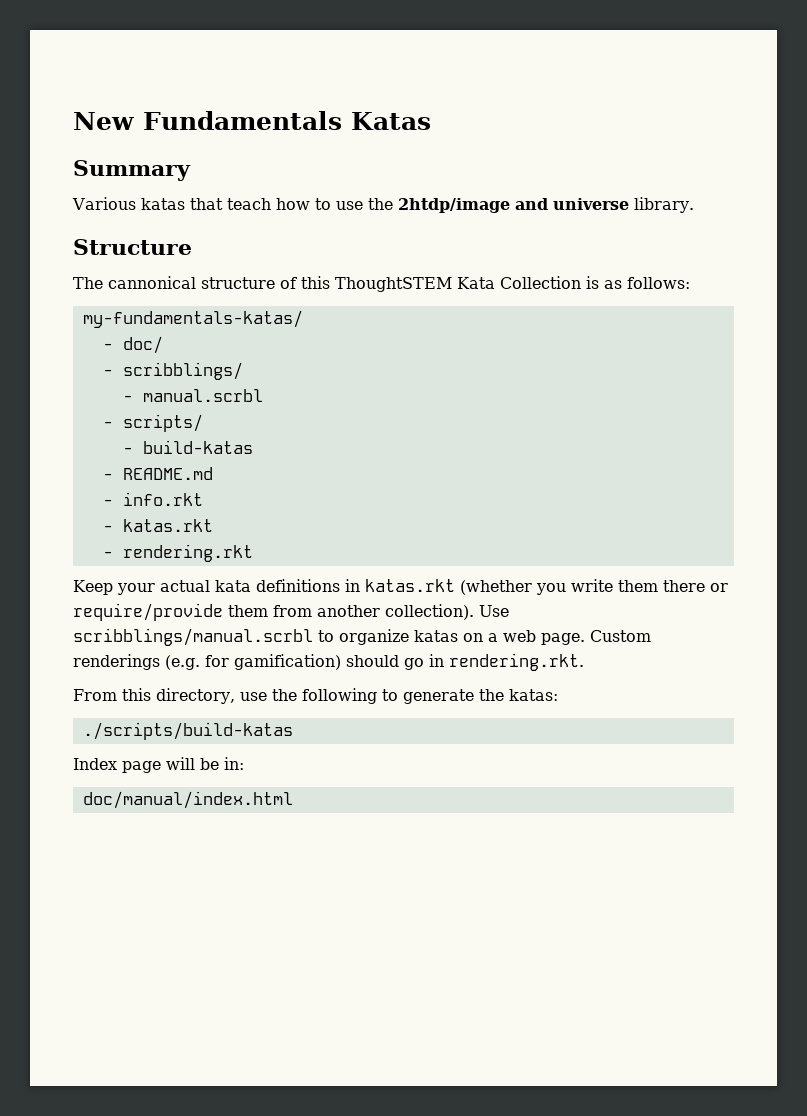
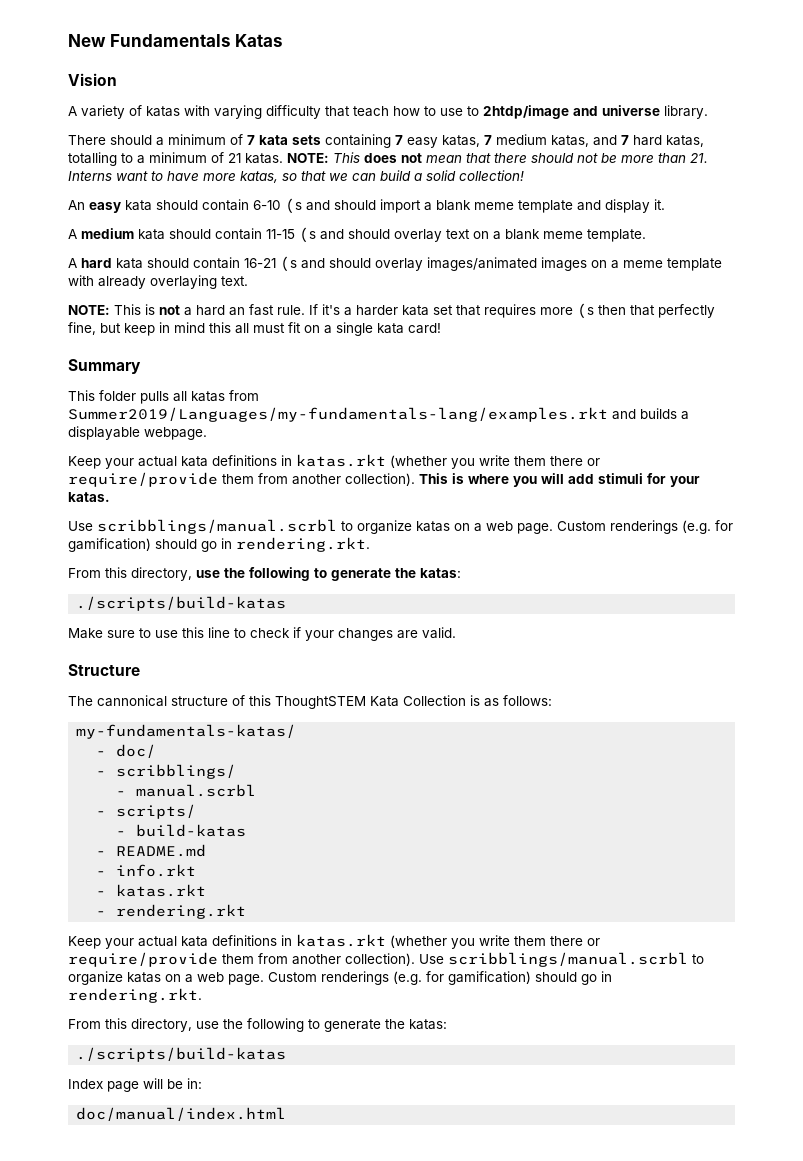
[73,160,191,181] [72,197,185,210] Summary // Various katas -> [68,73,117,86] [68,105,321,119] Vision // A variety of katas with varying difficulty
[367,198,393,210] the -> [467,106,479,116] to
(694, 205) none -> [68,134,704,148] [68,152,708,166] [68,170,524,183] [68,198,665,214] [68,227,646,243] [68,256,722,272] [68,275,248,289] [68,303,715,319] [68,322,441,336] [68,359,141,374] [68,390,259,404] [68,407,689,422] [68,426,207,440] [68,454,600,469] [68,472,700,487] [68,492,110,502] [68,519,733,534] [68,537,370,552] [68,567,461,581] [76,596,287,611] [68,627,456,641] // There should a minimum of 7 kata sets containing 7 easy katas, 7 medium katas, and 7 hard katas, totalling to a minimum of 21 katas. NOTE: This does not mean that there should not be more than 21. Interns want to have more katas, so that we can build a solid collection! // An easy kata should contain 6-10 (s and should import a blank meme template and display it. // A medium kata should contain 11-15 (s and should overlay text on a blank meme template. // A hard kata should contain 16-21 (s and should overlay images/animated images on a meme template with already overlaying text. // NOTE: This is not a hard an fast rule. If it's a harder kata set that requires more (s then that perfectly fine, but keep in mind this all must fit on a single kata card! // Summary // This folder pulls all katas from Summer2019/Languages/my-fundamentals-lang/examples.rkt and builds a displayable webpage. // Keep your actual kata definitions in katas.rkt (whether you write them there or require/provide them from another collection). This is where you will add stimuli for your katas. // Use scribblings/manual.scrbl to organize katas on a web page. Custom renderings (e.g. for gamification) should go in rendering.rkt. // From this directory, use the following to generate the katas: // ./scripts/build-katas // Make sure to use this line to check if your changes are valid.

